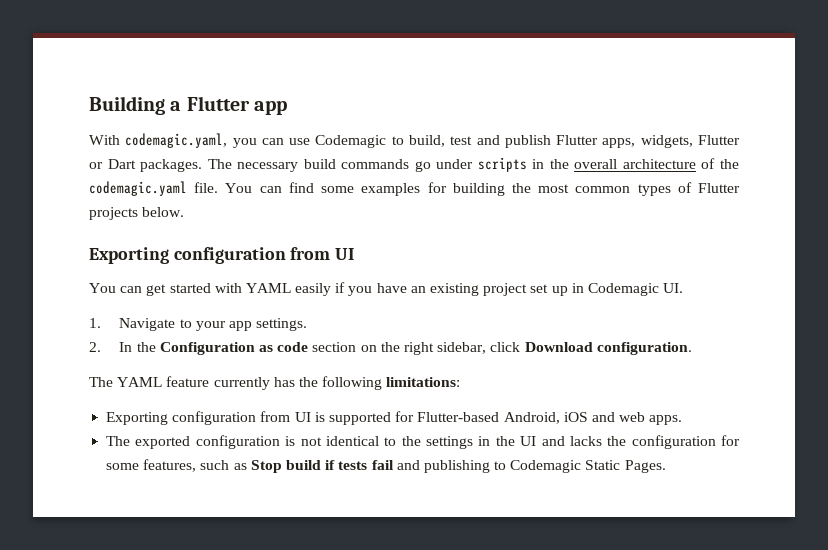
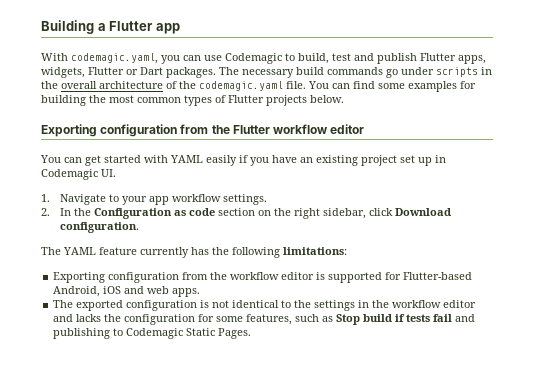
[335,248,355,260] UI -> [211,124,365,134] the Flutter workflow editor
(253, 326) none -> [172,194,222,202] workflow
[294,412,311,422] UI -> [210,272,315,280] the workflow editor
[520,436,537,446] UI -> [392,300,477,308] workflow editor

